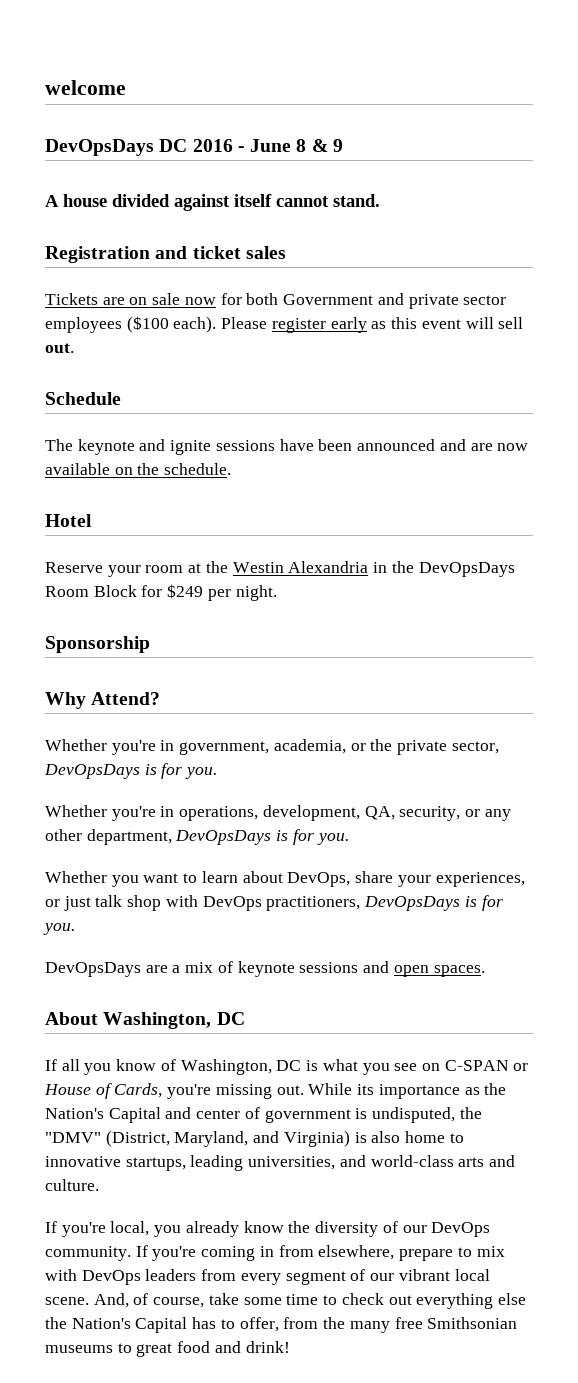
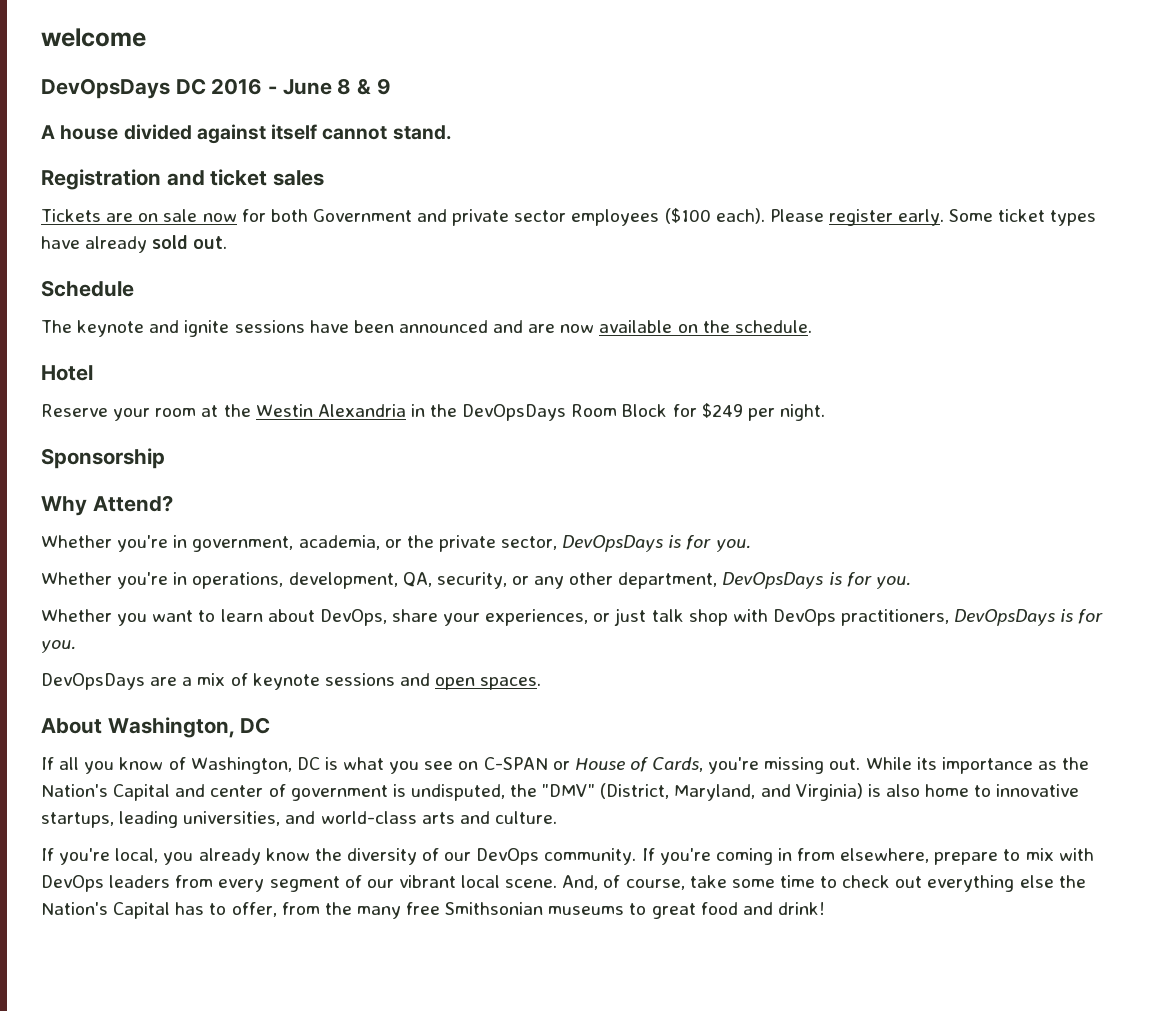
[330,317,524,333] early as this event will sell -> [898,209,1097,226] [41,235,189,253] early. Some ticket types have already sold

